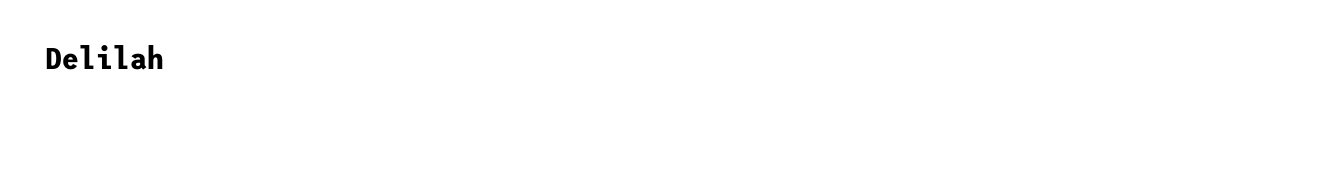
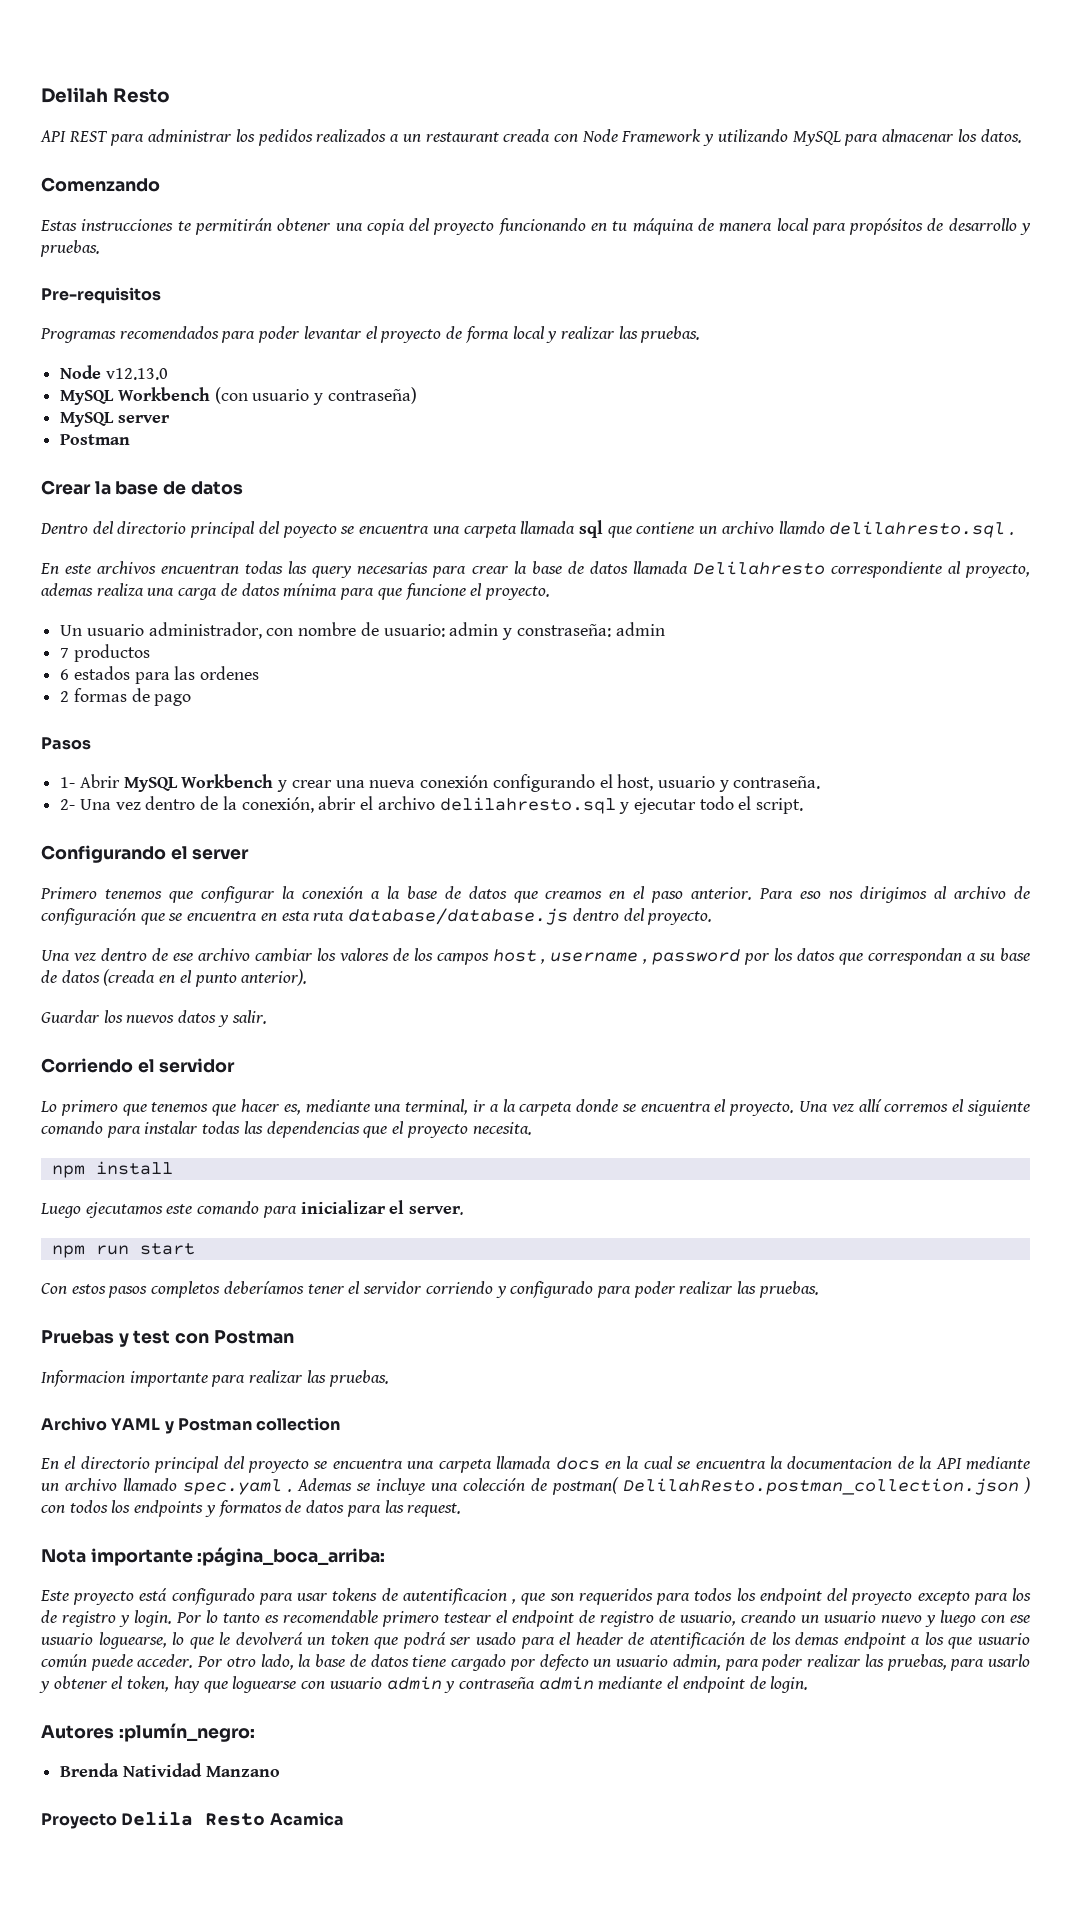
(164, 57) none -> [112,88,170,103] [40,129,1022,146] [41,177,160,192] [40,218,1031,235] [40,240,100,257] [41,287,161,304] [40,326,701,343] [60,365,168,380] [60,387,417,405] [60,412,170,427] [60,434,131,445] [41,480,243,495] [40,520,1015,538] [40,561,1030,578] [41,583,550,600] [60,622,665,640] [60,644,150,662] [60,666,260,684] [60,688,192,706] [41,737,91,750] [60,774,821,792] [60,796,804,814] [41,845,250,863] [40,886,1031,903] [41,908,713,925] [41,948,1031,965] [41,969,308,987] [41,1010,267,1027] [41,1058,236,1073] [40,1099,1030,1116] [41,1121,532,1138] [51,1161,173,1178] [40,1200,465,1218] [51,1243,195,1258] [41,1281,819,1298] [41,1330,294,1347] [41,1370,389,1387] [41,1417,341,1434] [40,1456,1030,1473] [41,1477,1030,1495] [41,1500,462,1517] [41,1547,386,1566] [40,1588,1031,1605] [41,1610,1030,1627] [41,1632,1030,1649] [41,1654,1031,1671] [39,1676,809,1693] [41,1723,255,1742] [60,1763,280,1777] [41,1811,344,1829] Resto // API REST para administrar los pedidos realizados a un restaurant creada con Node Framework y utilizando MySQL para almacenar los datos. // Comenzando // Estas instrucciones te permitirán obtener una copia del proyecto funcionando en tu máquina de manera local para propósitos de desarrollo y pruebas. // Pre-requisitos // Programas recomendados para poder levantar el proyecto de forma local y realizar las pruebas. // Node v12.13.0 // MySQL Workbench (con usuario y contraseña) // MySQL server // Postman // Crear la base de datos // Dentro del directorio principal del poyecto se encuentra una carpeta llamada sql que contiene un archivo llamdo delilahresto.sql . // En este archivos encuentran todas las query necesarias para crear la base de datos llamada Delilahresto correspondiente al proyecto, ademas realiza una carga de datos mínima para que funcione el proyecto. // Un usuario administrador, con nombre de usuario: admin y constraseña: admin // 7 productos // 6 estados para las ordenes // 2 formas de pago // Pasos // 1- Abrir MySQL Workbench y crear una nueva conexión configurando el host, usuario y contraseña. // 2- Una vez dentro de la conexión, abrir el archivo delilahresto.sql y ejecutar todo el script. // Configurando el server // Primero tenemos que configurar la conexión a la base de datos que creamos en el paso anterior. Para eso nos dirigimos al archivo de configuración que se encuentra en esta ruta database/database.js dentro del proyecto. // Una vez dentro de ese archivo cambiar los valores de los campos host , username , password por los datos que correspondan a su base de datos (creada en el punto anterior). // Guardar los nuevos datos y salir. // Corriendo el servidor // Lo primero que tenemos que hacer es, mediante una terminal, ir a la carpeta donde se encuentra el proyecto. Una vez allí corremos el siguiente comando para instalar todas las dependencias que el proyecto necesita. // npm install // Luego ejecutamos este comando para inicializar el server. // npm run start // Con estos pasos completos deberíamos tener el servidor corriendo y configurado para poder realizar las pruebas. // Pruebas y test con Postman // Informacion importante para realizar las pruebas. // Archivo YAML y Postman collection // En el directorio principal del proyecto se encuentra una carpeta llamada docs en la cual se encuentra la documentacion de la API mediante un archivo llamado spec.yaml . Ademas se incluye una colección de postman( DelilahResto.postman_collection.json ) con todos los endpoints y formatos de datos para las request. // Nota importante :página_boca_arriba: // Este proyecto está configurado para usar tokens de autentificacion , que son requeridos para todos los endpoint del proyecto excepto para los de registro y login. Por lo tanto es recomendable primero testear el endpoint de registro de usuario, creando un usuario nuevo y luego con ese usuario loguearse, lo que le devolverá un token que podrá ser usado para el header de atentificación de los demas endpoint a los que usuario común puede acceder. Por otro lado, la base de datos tiene cargado por defecto un usuario admin, para poder realizar las pruebas, para usarlo y obtener el token, hay que loguearse con usuario admin y contraseña admin mediante el endpoint de login. // Autores :plumín_negro: // Brenda Natividad Manzano // Proyecto Delila Resto Acamica

